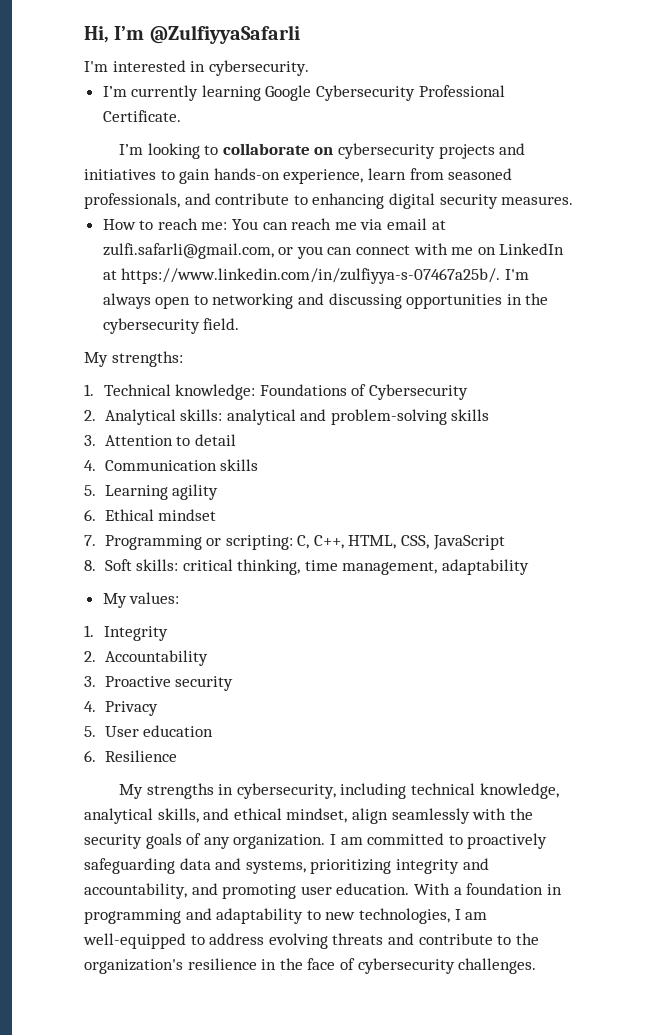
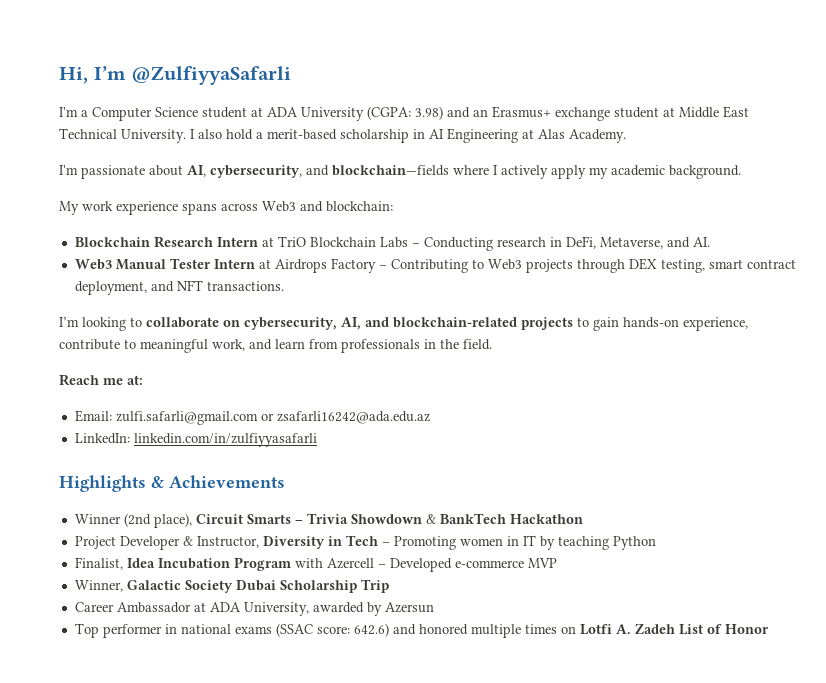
[112,60,309,76] [102,85,505,101] [102,110,181,122] interested in cybersecurity. // I’m currently learning Google Cybersecurity Professional Certificate. -> [81,106,749,121] [59,128,626,143] [59,165,741,179] [59,201,393,215] [74,236,710,251] [74,258,796,273] [74,280,284,295] a Computer Science student at ADA University (CGPA: 3.98) and an Erasmus+ exchange student at Middle East Technical University. I also hold a merit-based scholarship in AI Engineering at Alas Academy. // I'm passionate about AI, cybersecurity, and blockchain—fields where I actively apply my academic background. // My work experience spans across Web3 and blockchain: // Blockchain Research Intern at TriO Blockchain Labs – Conducting research in DeFi, Metaverse, and AI. // Web3 Manual Tester Intern at Airdrops Factory – Contributing to Web3 projects through DEX testing, smart contract deployment, and NFT transactions.
[338,143,526,159] [84,168,513,184] [84,193,574,209] [102,218,446,230] [102,243,565,259] [102,268,529,284] [102,293,549,309] [102,318,200,334] cybersecurity projects and initiatives to gain hands-on experience, learn from seasoned professionals, and contribute to enhancing digital security measures. // How to reach me: You can reach me via email at zulfi.safarli@gmail.com, or you can connect with me on LinkedIn at https://www.linkedin.com/in/zulfiyya-s-07467a25b/. I'm always open to networking and discussing opportunities in the cybersecurity -> [244,317,748,331] [59,339,459,353] cybersecurity, AI, and blockchain-related projects to gain hands-on experience, contribute to meaningful work, and learn from professionals in the
[84,351,183,367] [84,384,469,400] [84,409,490,425] [84,434,236,446] [84,459,259,471] [84,484,219,500] [84,509,217,521] [84,535,505,550] [84,559,530,575] [102,592,180,608] [84,625,168,641] [84,650,208,666] [84,676,234,691] [84,701,158,716] [84,725,214,737] [84,750,177,762] [119,783,559,799] [84,808,533,824] [84,833,548,849] [84,858,489,874] [84,883,562,899] [84,908,488,924] [83,933,539,949] [84,958,537,974] My strengths: // 1. Technical knowledge: Foundations of Cybersecurity // 2. Analytical skills: analytical and problem-solving skills // 3. Attention to detail // 4. Communication skills // 5. Learning agility // 6. Ethical mindset // 7. Programming or scripting: C, C++, HTML, CSS, JavaScript // 8. Soft skills: critical thinking, time management, adaptability // My values: // 1. Integrity // 2. Accountability // 3. Proactive security // 4. Privacy // 5. User education // 6. Resilience // My strengths in cybersecurity, including technical knowledge, analytical skills, and ethical mindset, align seamlessly with the security goals of any organization. I am committed to proactively safeguarding data and systems, prioritizing integrity and accountability, and promoting user education. With a foundation in programming and adaptability to new technologies, I am well-equipped to address evolving threats and contribute to the organization's resilience in the face of cybersecurity challenges. -> [59,374,143,386] [74,410,430,425] [74,433,317,447] [59,475,285,492] [74,513,583,528] [74,535,656,550] [74,557,557,572] [74,579,389,593] [74,602,434,616] [74,623,769,638] Reach me at: // Email: zulfi.safarli@gmail.com or zsafarli16242@ada.edu.az // LinkedIn: linkedin.com/in/zulfiyyasafarli // Highlights & Achievements // Winner (2nd place), Circuit Smarts – Trivia Showdown & BankTech Hackathon // Project Developer & Instructor, Diversity in Tech – Promoting women in IT by teaching Python // Finalist, Idea Incubation Program with Azercell – Developed e-commerce MVP // Winner, Galactic Society Dubai Scholarship Trip // Career Ambassador at ADA University, awarded by Azersun // Top performer in national exams (SSAC score: 642.6) and honored multiple times on Lotfi A. Zadeh List of Honor

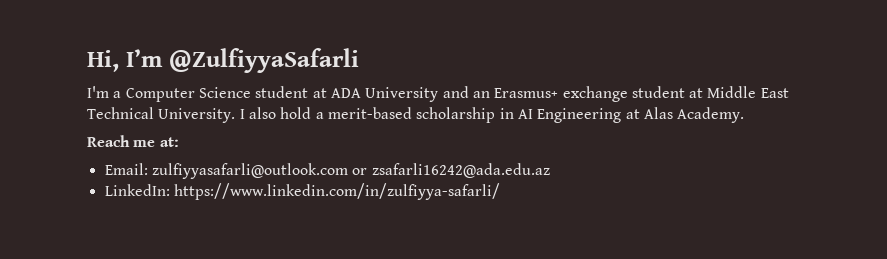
[367,106,443,120] (CGPA: 3.98) -> (439, 94) none
[59,165,741,179] [59,201,393,215] [74,236,710,251] [74,258,796,273] [74,280,284,295] [59,317,748,331] [59,339,492,353] // I'm passionate about AI, cybersecurity, and blockchain—fields where I actively apply my academic background. // My work experience spans across Web3 and blockchain: // Blockchain Research Intern at TriO Blockchain Labs – Conducting research in DeFi, Metaverse, and AI. // Web3 Manual Tester Intern at Airdrops Factory – Contributing to Web3 projects through DEX testing, smart contract deployment, and NFT transactions. // I’m looking to collaborate on cybersecurity, AI, and blockchain-related projects to gain hands-on experience, contribute to meaningful work, and learn from professionals in the field. -> (745, 115) none
[115,411,258,425] zulfi.safarli@gmail.com -> [151,163,348,179] zulfiyyasafarli@outlook.com
[133,433,317,447] [59,475,285,492] [74,513,583,528] [74,535,656,550] [74,557,557,572] [74,579,389,593] [74,602,434,616] [74,623,769,638] linkedin.com/in/zulfiyyasafarli // Highlights & Achievements // Winner (2nd place), Circuit Smarts – Trivia Showdown & BankTech Hackathon // Project Developer & Instructor, Diversity in Tech – Promoting women in IT by teaching Python // Finalist, Idea Incubation Program with Azercell – Developed e-commerce MVP // Winner, Galactic Society Dubai Scholarship Trip // Career Ambassador at ADA University, awarded by Azersun // Top performer in national exams (SSAC score: 642.6) and honored multiple times on Lotfi A. Zadeh List of Honor -> [173,183,500,200] https://www.linkedin.com/in/zulfiyya-safarli/

